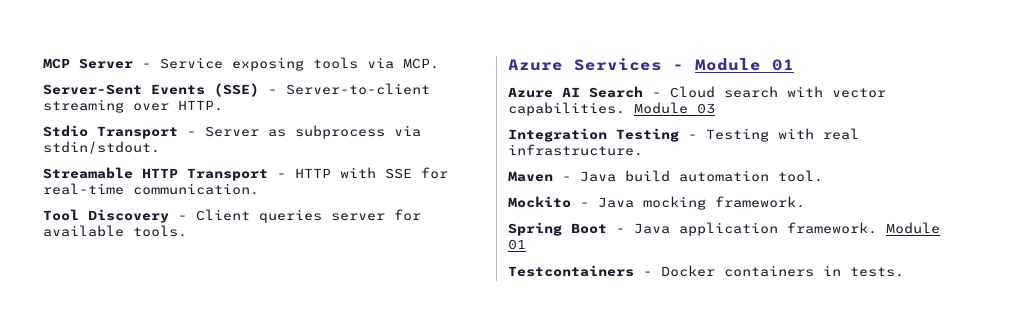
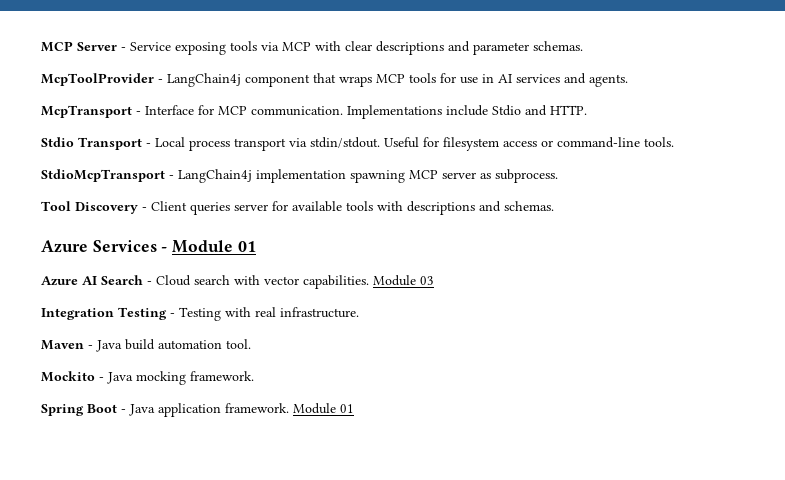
[403,58,439,69] [43,83,430,97] [43,99,169,113] MCP. // Server-Sent Events (SSE) - Server-to-client streaming over -> [282,41,583,55] [41,73,628,87] [41,105,547,119] MCP with clear descriptions and parameter schemas. // McpToolProvider - LangChain4j component that wraps MCP tools for use in AI services and agents. // McpTransport - Interface for MCP communication. Implementations include Stdio and
[205,125,385,139] Server as subprocess -> [155,137,286,151] Local process transport
[43,167,448,181] [43,183,259,195] // Streamable HTTP Transport - HTTP with SSE for real-time communication. -> [384,137,674,151] [41,169,558,183] Useful for filesystem access or command-line tools. // StdioMcpTransport - LangChain4j implementation spawning MCP server as subprocess.
[133,225,187,237] tools. -> [346,201,554,215] tools with descriptions and schemas.
[508,265,904,277] // Testcontainers - Docker containers in tests. -> (354, 408) none

